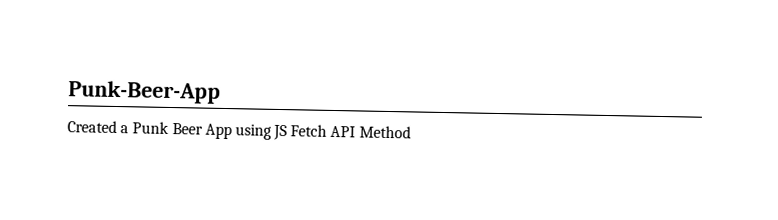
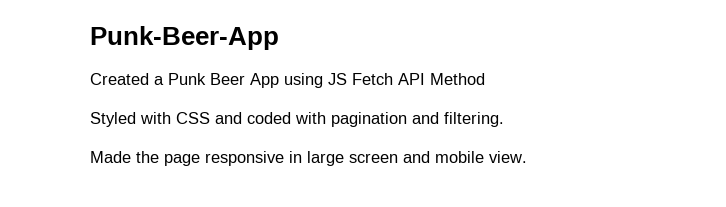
(411, 132) none -> [90,112,504,127] [90,151,527,166] // Styled with CSS and coded with pagination and filtering. // Made the page responsive in large screen and mobile view.

